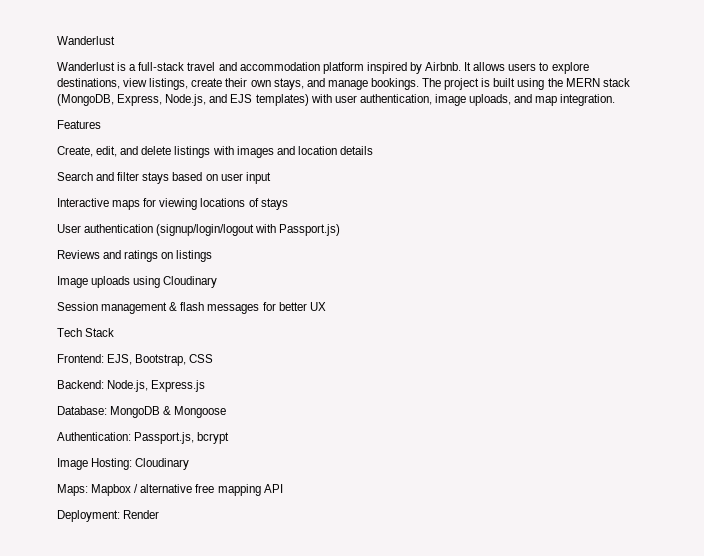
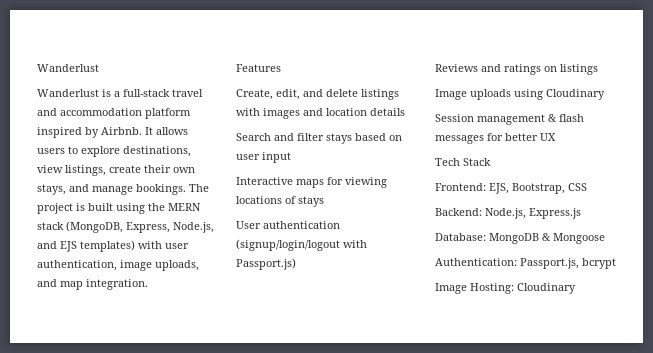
[57,484,283,496] [57,510,160,522] // Maps: Mapbox / alternative free mapping API // Deployment: Render -> (576, 288) none

